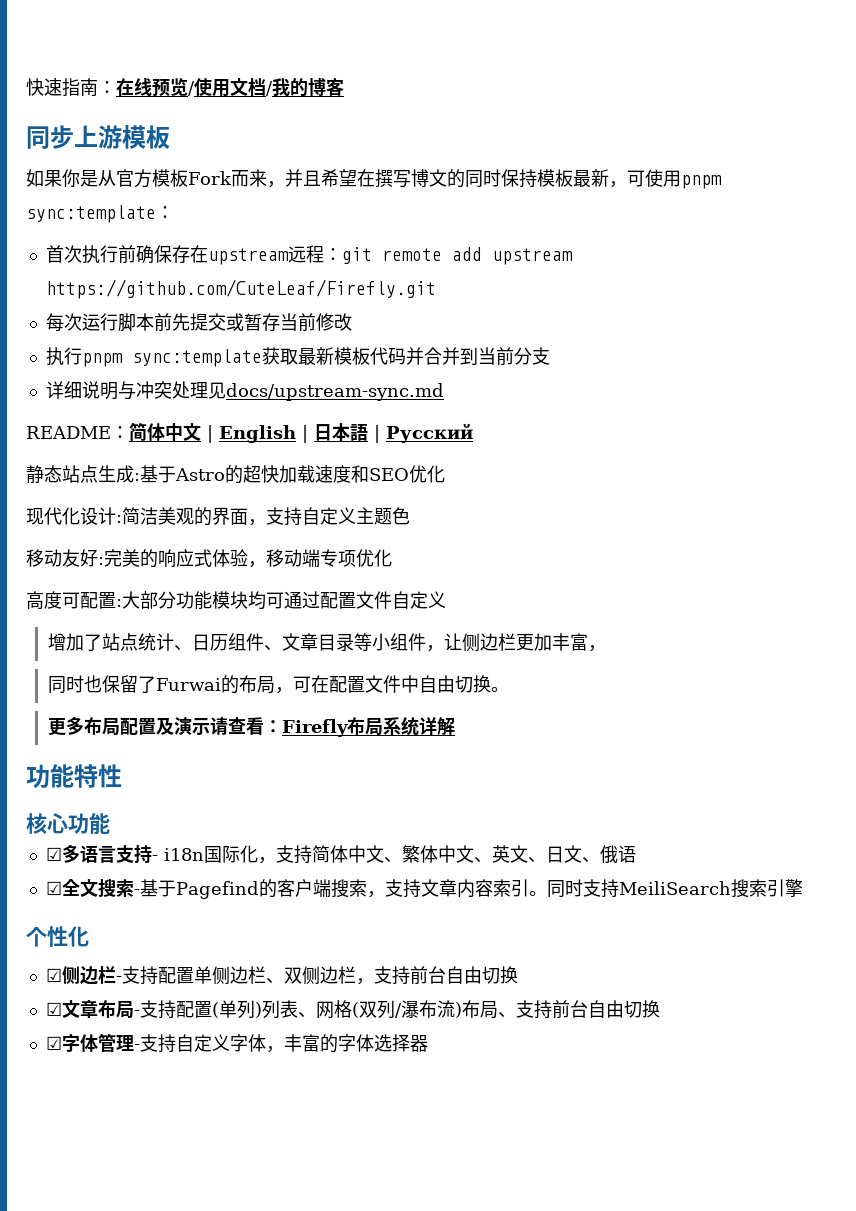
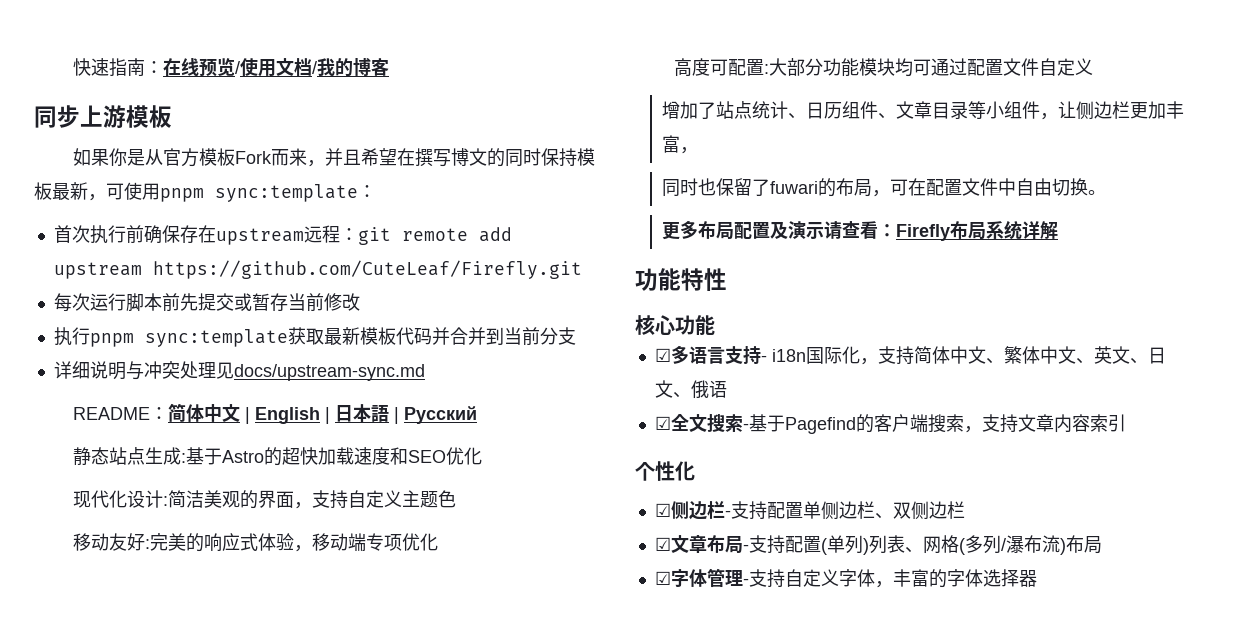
[155,678,221,691] Furwai -> [770,181,819,194] fuwari
[528,879,803,898] 。同时支持MeiliSearch搜索引擎 -> (1126, 423) none
[355,966,518,985] ，支持前台自由切换 -> (965, 510) none
[358,1001,377,1018] 双 -> [964,535,983,553] 多
[497,1000,660,1019] 、支持前台自由切换 -> (1102, 545) none

